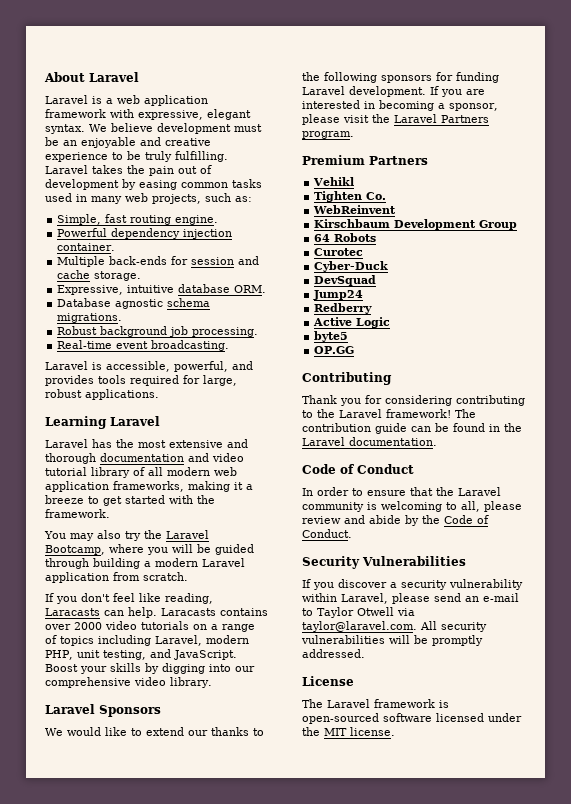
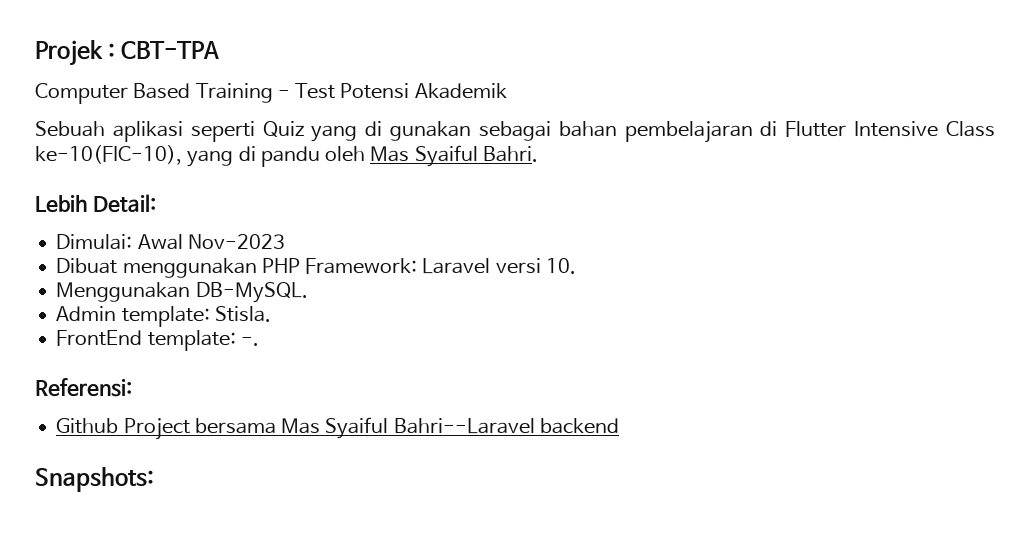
[44,72,139,82] [45,95,208,106] [45,109,251,120] [45,123,262,134] [45,137,211,148] [45,151,228,162] [45,165,212,176] [45,179,262,190] [45,193,252,204] [57,214,219,225] [57,228,233,239] [57,243,116,251] [57,256,260,267] [57,270,142,281] [57,284,267,295] [57,298,211,309] [57,313,123,323] [57,326,259,337] [57,340,230,351] [45,361,253,372] [45,375,237,386] [45,389,159,400] [45,416,160,429] [45,439,248,448] [45,453,244,464] [45,467,237,478] [45,481,253,492] [45,495,215,506] [45,509,110,518] [44,530,209,541] [45,544,254,555] [45,558,245,569] [45,572,188,583] [45,593,213,604] [45,607,268,618] [45,621,255,632] [45,635,249,646] [45,649,237,660] [45,663,255,674] [45,677,212,688] [45,704,161,717] [45,727,264,736] [302,72,499,83] [302,86,485,97] [302,100,498,111] [302,114,489,125] [302,131,354,139] [302,155,428,165] [313,177,355,186] [314,191,387,202] [313,205,397,214] [314,219,518,230] [314,233,377,242] [314,248,364,256] [314,261,389,272] [314,275,377,286] [313,290,364,300] [314,303,373,314] [313,317,391,328] [314,331,349,342] [314,346,355,354] [302,372,392,385] [302,395,525,406] [302,409,476,418] [302,423,522,434] [302,437,437,446] [302,464,414,474] [302,487,501,496] [302,501,522,512] [302,515,489,526] [302,529,352,538] [302,556,466,569] [302,579,523,590] [302,593,519,604] [302,607,415,618] [302,621,487,632] [301,635,483,646] [302,649,365,658] [302,676,354,686] [302,699,449,708] [302,713,522,724] [302,727,395,736] About Laravel // Laravel is a web application framework with expressive, elegant syntax. We believe development must be an enjoyable and creative experience to be truly fulfilling. Laravel takes the pain out of development by easing common tasks used in many web projects, such as: // Simple, fast routing engine. // Powerful dependency injection container. // Multiple back-ends for session and cache storage. // Expressive, intuitive database ORM. // Database agnostic schema migrations. // Robust background job processing. // Real-time event broadcasting. // Laravel is accessible, powerful, and provides tools required for large, robust applications. // Learning Laravel // Laravel has the most extensive and thorough documentation and video tutorial library of all modern web application frameworks, making it a breeze to get started with the framework. // You may also try the Laravel Bootcamp, where you will be guided through building a modern Laravel application from scratch. // If you don't feel like reading, Laracasts can help. Laracasts contains over 2000 video tutorials on a range of topics including Laravel, modern PHP, unit testing, and JavaScript. Boost your skills by digging into our comprehensive video library. // Laravel Sponsors // We would like to extend our thanks to the following sponsors for funding Laravel development. If you are interested in becoming a sponsor, please visit the Laravel Partners program. // Premium Partners // Vehikl // Tighten Co. // WebReinvent // Kirschbaum Development Group // 64 Robots // Curotec // Cyber-Duck // DevSquad // Jump24 // Redberry // Active Logic // byte5 // OP.GG // Contributing // Thank you for considering contributing to the Laravel framework! The contribution guide can be found in the Laravel documentation. // Code of Conduct // In order to ensure that the Laravel community is welcoming to all, please review and abide by the Code of Conduct. // Security Vulnerabilities // If you discover a security vulnerability within Laravel, please send an e-mail to Taylor Otwell via taylor@laravel.com. All security vulnerabilities will be promptly addressed. // License // The Laravel framework is open-sourced software licensed under the MIT license. -> [35,40,220,66] [35,83,507,104] [35,121,996,143] [35,145,538,167] [35,194,156,213] [56,234,285,250] [56,258,577,278] [56,282,308,303] [56,306,271,327] [56,330,259,351] [35,378,132,397] [56,417,620,440] [35,467,154,492] Projek : CBT-TPA // Computer Based Training - Test Potensi Akademik // Sebuah aplikasi seperti Quiz yang di gunakan sebagai bahan pembelajaran di Flutter Intensive Class ke-10(FIC-10), yang di pandu oleh Mas Syaiful Bahri. // Lebih Detail: // Dimulai: Awal Nov-2023 // Dibuat menggunakan PHP Framework: Laravel versi 10. // Menggunakan DB-MySQL. // Admin template: Stisla. // FrontEnd template: -. // Referensi: // Github Project bersama Mas Syaiful Bahri--Laravel backend // Snapshots:

